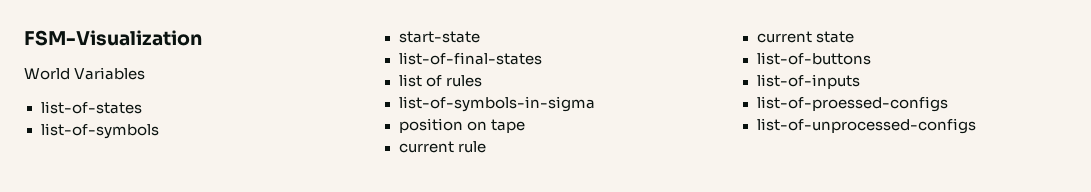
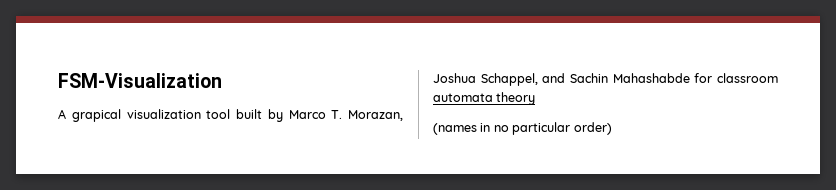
[24,67,146,80] [40,101,142,114] [40,123,159,139] [398,31,480,43] [398,52,542,65] [398,74,482,87] [398,96,595,112] [398,118,525,133] [398,141,486,153] [756,31,854,43] [756,52,871,65] [756,74,860,89] [756,96,948,112] [756,118,976,134] World Variables // list-of-states // list-of-symbols // start-state // list-of-final-states // list of rules // list-of-symbols-in-sigma // position on tape // current rule // current state // list-of-buttons // list-of-inputs // list-of-proessed-configs // list-of-unprocessed-configs -> [58,109,403,122] [433,73,778,86] [433,92,536,105] [433,122,612,135] A grapical visualization tool built by Marco T. Morazan, Joshua Schappel, and Sachin Mahashabde for classroom automata theory // (names in no particular order)

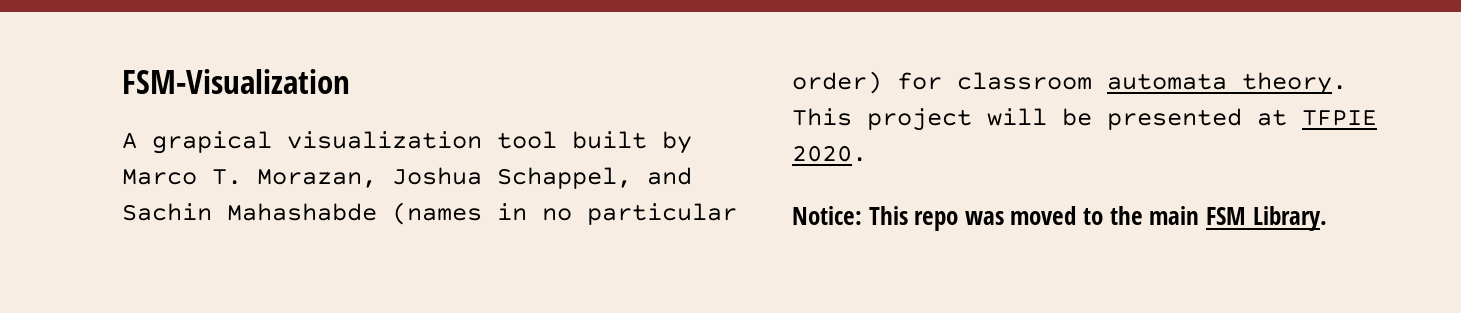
[694,73,778,83] [433,92,536,105] for classroom automata theory // -> (377, 212) none
(612, 128) none -> [897,72,1347,95] [792,108,1377,131] [792,145,867,162] [792,206,1327,231] for classroom automata theory. This project will be presented at TFPIE 2020. // Notice: This repo was moved to the main FSM Library.

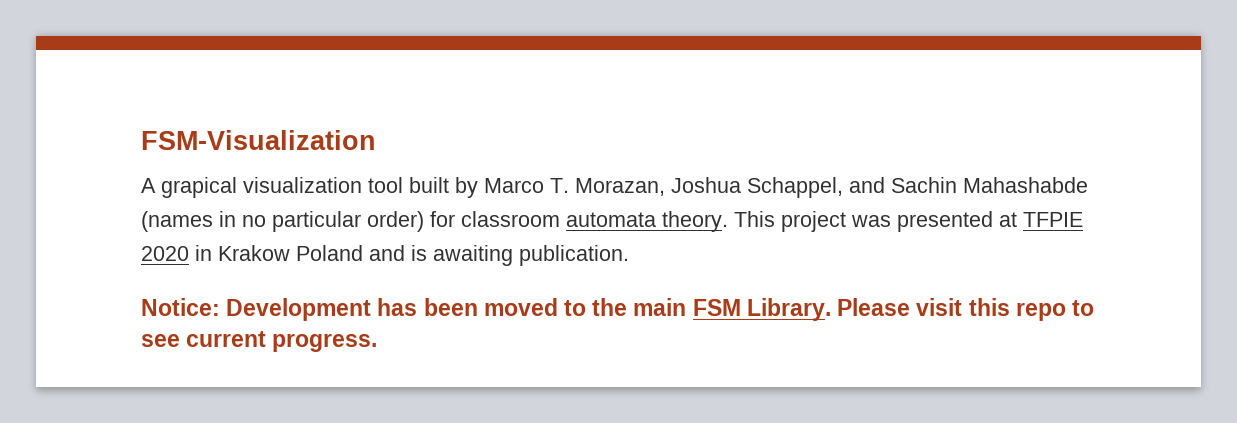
[987,108,1092,126] will be -> [851,215,891,227] was
[792,145,867,162] [792,206,1004,231] 2020. // Notice: This repo was -> [141,245,629,266] [141,298,478,321] 2020 in Krakow Poland and is awaiting publication. // Notice: Development has been
(1327, 218) none -> [837,298,1094,321] [141,331,378,352] Please visit this repo to see current progress.

